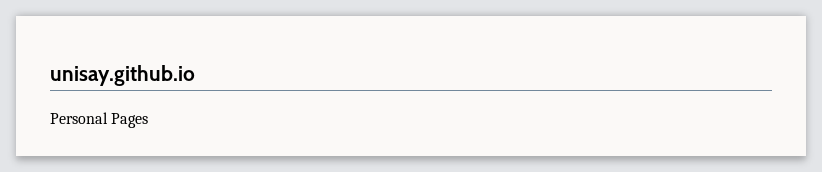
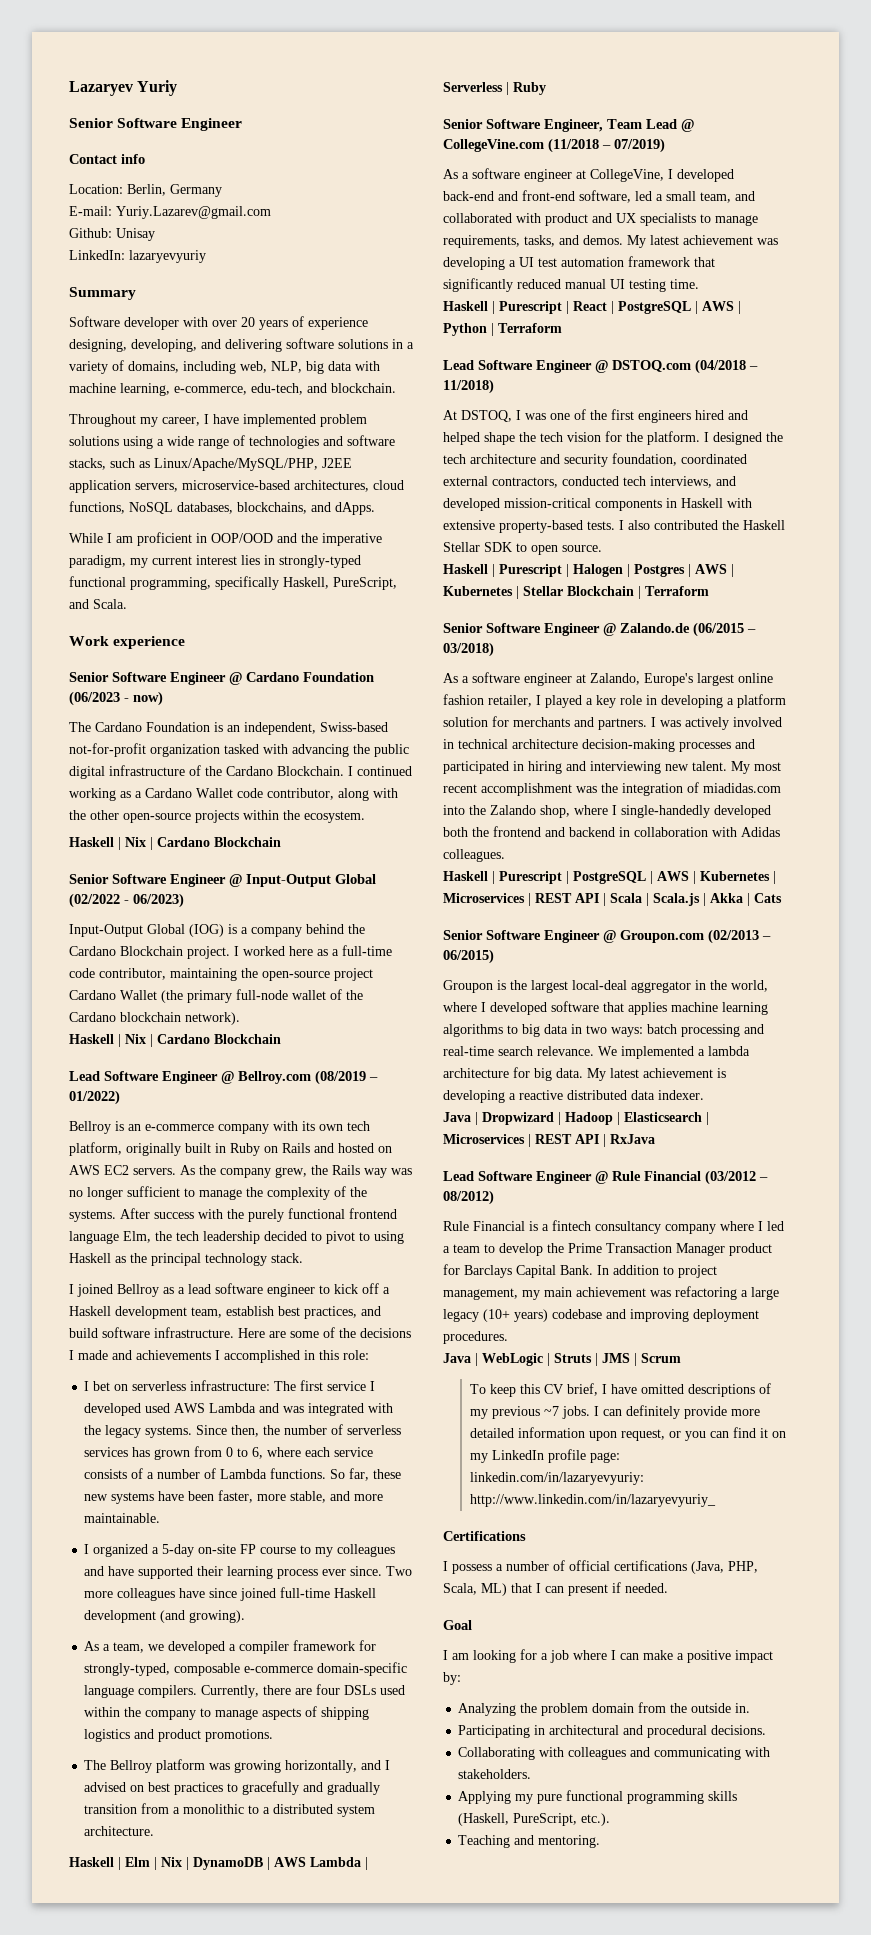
[50,65,195,86] [50,112,149,128] unisay.github.io // Personal Pages -> [69,80,178,96] [69,118,243,131] [69,154,145,164] [69,184,222,197] [69,206,271,219] [69,228,155,241] [69,250,206,263] [69,287,136,300] [69,316,368,330] [69,338,414,352] [69,360,380,374] [69,383,396,396] [69,414,367,427] [69,435,395,449] [69,458,352,471] [69,480,404,493] [69,501,375,515] [69,532,382,546] [69,555,361,568] [69,576,397,590] [69,599,127,609] [69,636,186,649] [69,672,374,685] [69,691,163,706] [69,722,388,735] [69,743,409,757] [69,765,412,779] [69,788,398,801] [69,810,365,823] [69,837,281,850] [69,874,376,887] [69,893,184,908] [69,924,365,937] [69,945,392,959] [69,968,373,981] [69,989,363,1003] [69,1012,240,1025] [69,1034,281,1047] [69,1070,378,1085] [69,1090,120,1105] [69,1121,370,1134] [69,1142,392,1156] [69,1165,412,1178] [69,1186,367,1200] [69,1208,397,1222] [69,1231,404,1244] [69,1253,303,1266] [69,1283,390,1297] [69,1306,381,1319] [69,1327,411,1338] [69,1350,369,1363] [84,1380,376,1391] [84,1403,394,1416] [84,1424,402,1438] [84,1446,374,1460] [84,1468,402,1481] [84,1490,384,1504] [84,1513,161,1523] [84,1544,396,1557] [84,1566,413,1579] [84,1587,377,1601] [84,1610,246,1623] [84,1640,377,1654] [84,1662,408,1676] [84,1684,406,1698] [84,1706,370,1720] [84,1729,274,1742] [84,1759,391,1773] [84,1781,381,1795] [84,1803,376,1817] [84,1826,155,1836] [69,1857,368,1870] [443,82,546,95] [443,119,694,132] [443,138,665,153] [443,168,734,182] [443,190,755,203] [443,213,758,226] [443,235,778,248] [443,256,715,270] [443,278,699,292] [443,301,741,314] [443,323,562,336] [443,359,758,374] [443,379,494,394] [443,409,748,423] [443,431,783,445] [443,453,747,467] [443,476,736,488] [443,498,752,511] [443,520,785,533] [443,542,602,555] [443,564,734,577] [443,586,709,599] [443,622,756,637] [443,642,494,657] [443,672,773,686] [443,694,786,708] [443,716,782,730] [443,739,755,752] [443,761,781,774] [443,782,781,796] [443,805,771,818] [443,826,780,837] [443,849,505,862] [443,871,776,884] [443,893,782,906] [443,929,771,944] [443,949,494,964] [443,980,768,993] [443,1001,768,1015] [443,1024,764,1037] [443,1046,750,1059] [443,1067,726,1081] [443,1090,704,1103] [443,1112,709,1125] [443,1134,655,1147] [443,1170,768,1185] [443,1190,494,1205] [443,1220,784,1234] [443,1243,772,1256] [443,1264,717,1278] [443,1286,779,1300] [443,1309,759,1322] [443,1331,508,1344] [443,1353,681,1366] [469,1383,771,1397] [469,1405,760,1419] [469,1427,786,1441] [469,1449,620,1463] [469,1472,644,1485] [469,1494,716,1507] [443,1531,526,1541] [443,1560,758,1574] [443,1582,668,1596] [443,1620,472,1630] [443,1649,773,1663] [443,1672,461,1685] [458,1702,751,1716] [458,1725,767,1738] [458,1747,771,1760] [458,1769,532,1779] [458,1790,738,1804] [458,1813,611,1826] [458,1835,601,1848] Lazaryev Yuriy // Senior Software Engineer // Contact info // Location: Berlin, Germany // E-mail: Yuriy.Lazarev@gmail.com // Github: Unisay // LinkedIn: lazaryevyuriy // Summary // Software developer with over 20 years of experience designing, developing, and delivering software solutions in a variety of domains, including web, NLP, big data with machine learning, e-commerce, edu-tech, and blockchain. // Throughout my career, I have implemented problem solutions using a wide range of technologies and software stacks, such as Linux/Apache/MySQL/PHP, J2EE application servers, microservice-based architectures, cloud functions, NoSQL databases, blockchains, and dApps. // While I am proficient in OOP/OOD and the imperative paradigm, my current interest lies in strongly-typed functional programming, specifically Haskell, PureScript, and Scala. // Work experience // Senior Software Engineer @ Cardano Foundation (06/2023 - now) // The Cardano Foundation is an independent, Swiss-based not-for-profit organization tasked with advancing the public digital infrastructure of the Cardano Blockchain. I continued working as a Cardano Wallet code contributor, along with the other open-source projects within the ecosystem. // Haskell | Nix | Cardano Blockchain // Senior Software Engineer @ Input-Output Global (02/2022 - 06/2023) // Input-Output Global (IOG) is a company behind the Cardano Blockchain project. I worked here as a full-time code contributor, maintaining the open-source project Cardano Wallet (the primary full-node wallet of the Cardano blockchain network). // Haskell | Nix | Cardano Blockchain // Lead Software Engineer @ Bellroy.com (08/2019 – 01/2022) // Bellroy is an e-commerce company with its own tech platform, originally built in Ruby on Rails and hosted on AWS EC2 servers. As the company grew, the Rails way was no longer sufficient to manage the complexity of the systems. After success with the purely functional frontend language Elm, the tech leadership decided to pivot to using Haskell as the principal technology stack. // I joined Bellroy as a lead software engineer to kick off a Haskell development team, establish best practices, and build software infrastructure. Here are some of the decisions I made and achievements I accomplished in this role: // I bet on serverless infrastructure: The first service I developed used AWS Lambda and was integrated with the legacy systems. Since then, the number of serverless services has grown from 0 to 6, where each service consists of a number of Lambda functions. So far, these new systems have been faster, more stable, and more maintainable. // I organized a 5-day on-site FP course to my colleagues and have supported their learning process ever since. Two more colleagues have since joined full-time Haskell development (and growing). // As a team, we developed a compiler framework for strongly-typed, composable e-commerce domain-specific language compilers. Currently, there are four DSLs used within the company to manage aspects of shipping logistics and product promotions. // The Bellroy platform was growing horizontally, and I advised on best practices to gracefully and gradually transition from a monolithic to a distributed system architecture. // Haskell | Elm | Nix | DynamoDB | AWS Lambda | Serverless | Ruby // Senior Software Engineer, Team Lead @ CollegeVine.com (11/2018 – 07/2019) // As a software engineer at CollegeVine, I developed back-end and front-end software, led a small team, and collaborated with product and UX specialists to manage requirements, tasks, and demos. My latest achievement was developing a UI test automation framework that significantly reduced manual UI testing time. // Haskell | Purescript | React | PostgreSQL | AWS | Python | Terraform // Lead Software Engineer @ DSTOQ.com (04/2018 – 11/2018) // At DSTOQ, I was one of the first engineers hired and helped shape the tech vision for the platform. I designed the tech architecture and security foundation, coordinated external contractors, conducted tech interviews, and developed mission-critical components in Haskell with extensive property-based tests. I also contributed the Haskell Stellar SDK to open source. // Haskell | Purescript | Halogen | Postgres | AWS | Kubernetes | Stellar Blockchain | Terraform // Senior Software Engineer @ Zalando.de (06/2015 – 03/2018) // As a software engineer at Zalando, Europe's largest online fashion retailer, I played a key role in developing a platform solution for merchants and partners. I was actively involved in technical architecture decision-making processes and participated in hiring and interviewing new talent. My most recent accomplishment was the integration of miadidas.com into the Zalando shop, where I single-handedly developed both the frontend and backend in collaboration with Adidas colleagues. // Haskell | Purescript | PostgreSQL | AWS | Kubernetes | Microservices | REST API | Scala | Scala.js | Akka | Cats // Senior Software Engineer @ Groupon.com (02/2013 – 06/2015) // Groupon is the largest local-deal aggregator in the world, where I developed software that applies machine learning algorithms to big data in two ways: batch processing and real-time search relevance. We implemented a lambda architecture for big data. My latest achievement is developing a reactive distributed data indexer. // Java | Dropwizard | Hadoop | Elasticsearch | Microservices | REST API | RxJava // Lead Software Engineer @ Rule Financial (03/2012 – 08/2012) // Rule Financial is a fintech consultancy company where I led a team to develop the Prime Transaction Manager product for Barclays Capital Bank. In addition to project management, my main achievement was refactoring a large legacy (10+ years) codebase and improving deployment procedures. // Java | WebLogic | Struts | JMS | Scrum // To keep this CV brief, I have omitted descriptions of my previous ~7 jobs. I can definitely provide more detailed information upon request, or you can find it on my LinkedIn profile page: linkedin.com/in/lazaryevyuriy: http://www.linkedin.com/in/lazaryevyuriy_ // Certifications // I possess a number of official certifications (Java, PHP, Scala, ML) that I can present if needed. // Goal // I am looking for a job where I can make a positive impact by: // Analyzing the problem domain from the outside in. // Participating in architectural and procedural decisions. // Collaborating with colleagues and communicating with stakeholders. // Applying my pure functional programming skills (Haskell, PureScript, etc.). // Teaching and mentoring.

